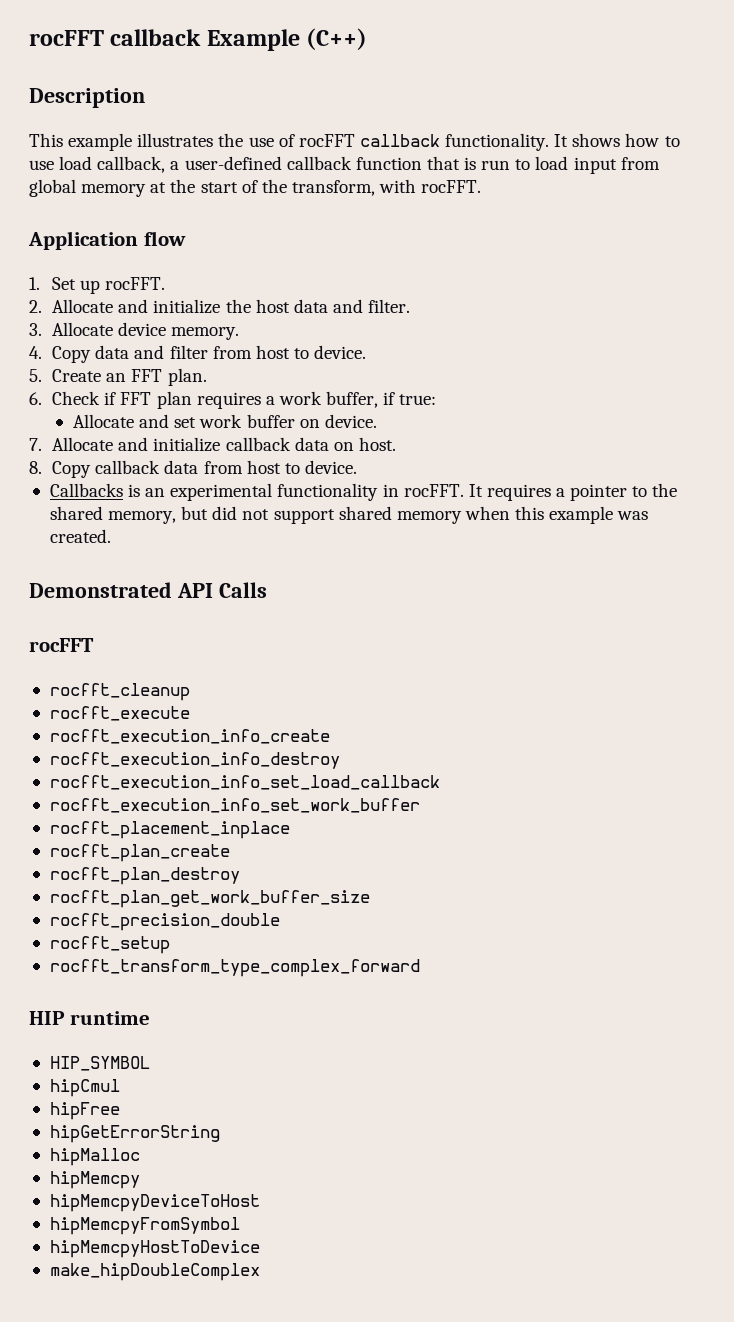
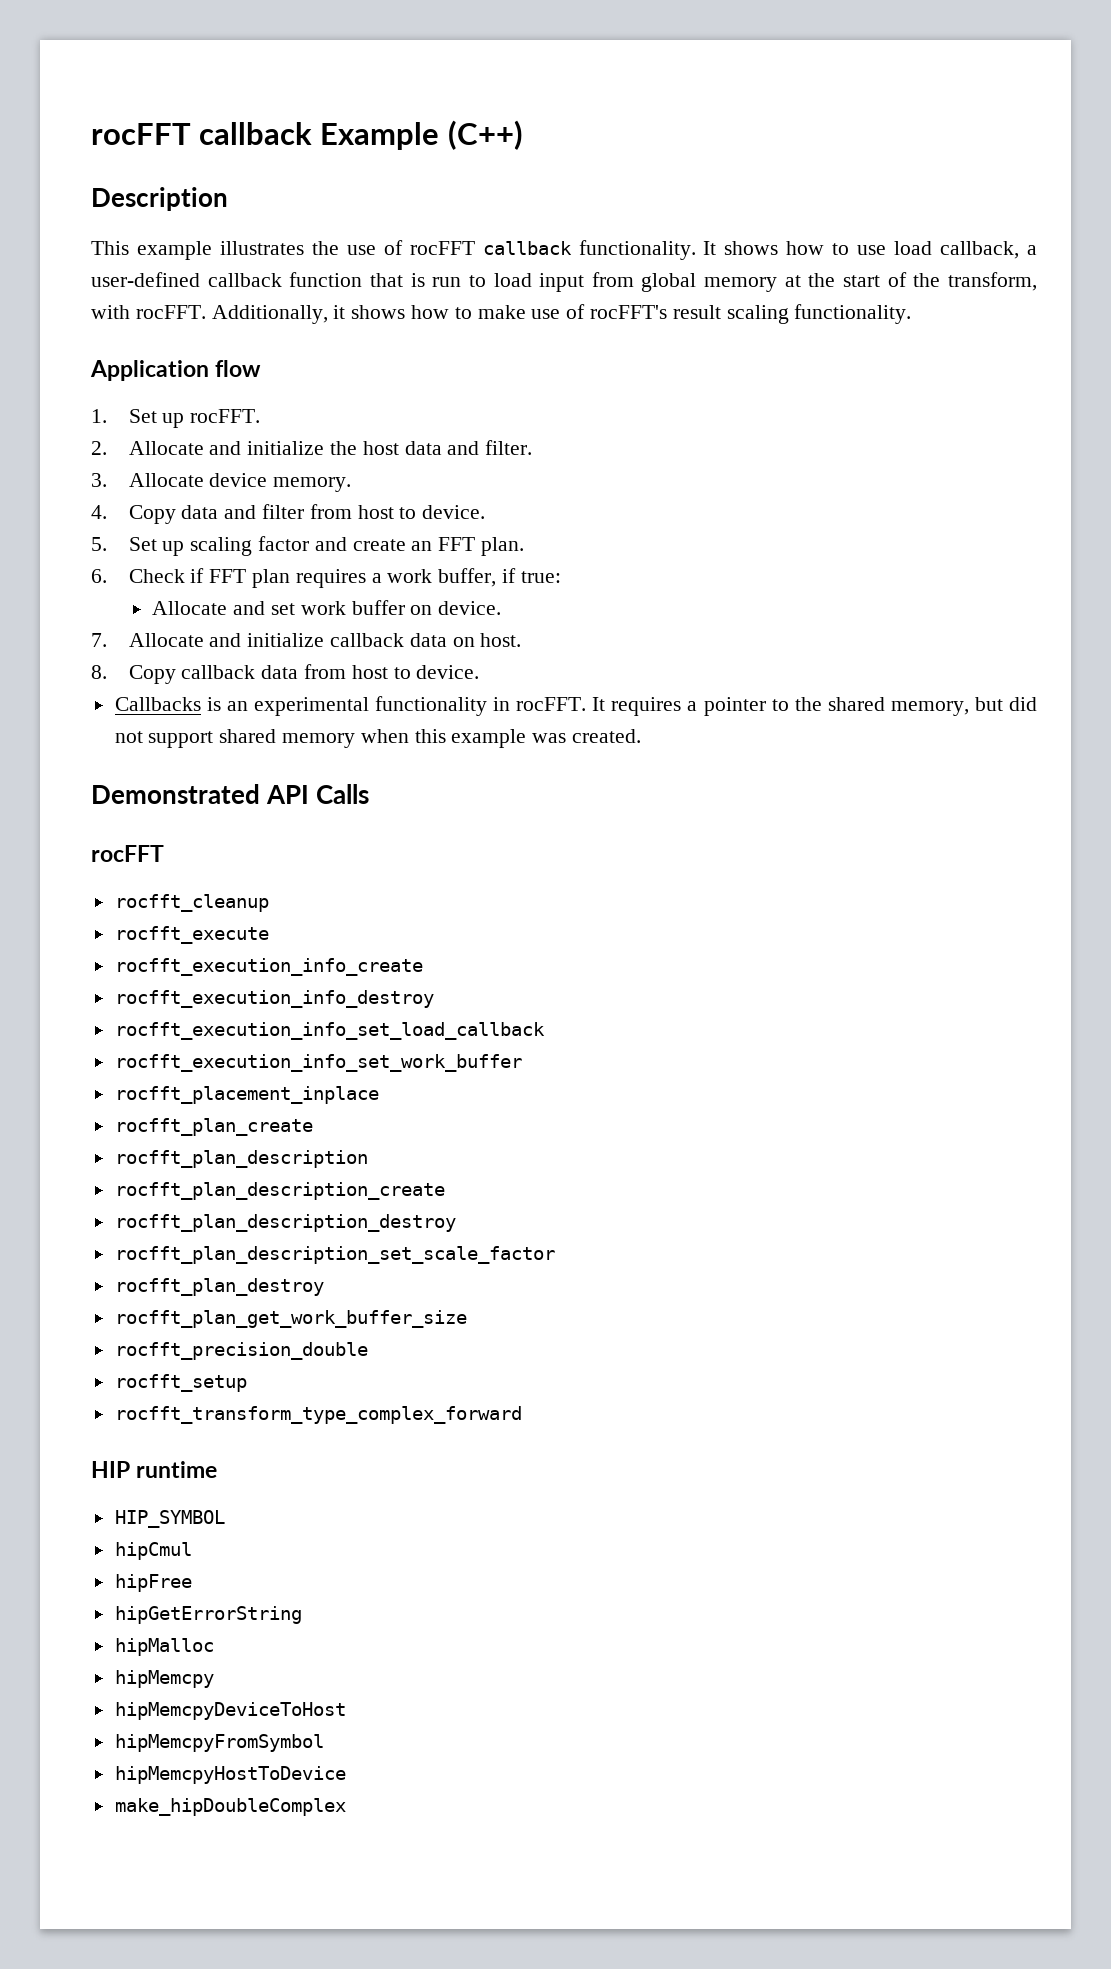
(482, 186) none -> [211,304,912,324] Additionally, it shows how to make use of rocFFT's result scaling functionality.
[52,369,102,382] Create -> [128,536,406,556] Set up scaling factor and create
(230, 853) none -> [114,1150,368,1168] [114,1182,445,1200] [114,1214,456,1232] [114,1246,555,1264] // rocfft_plan_description // rocfft_plan_description_create // rocfft_plan_description_destroy // rocfft_plan_description_set_scale_factor

